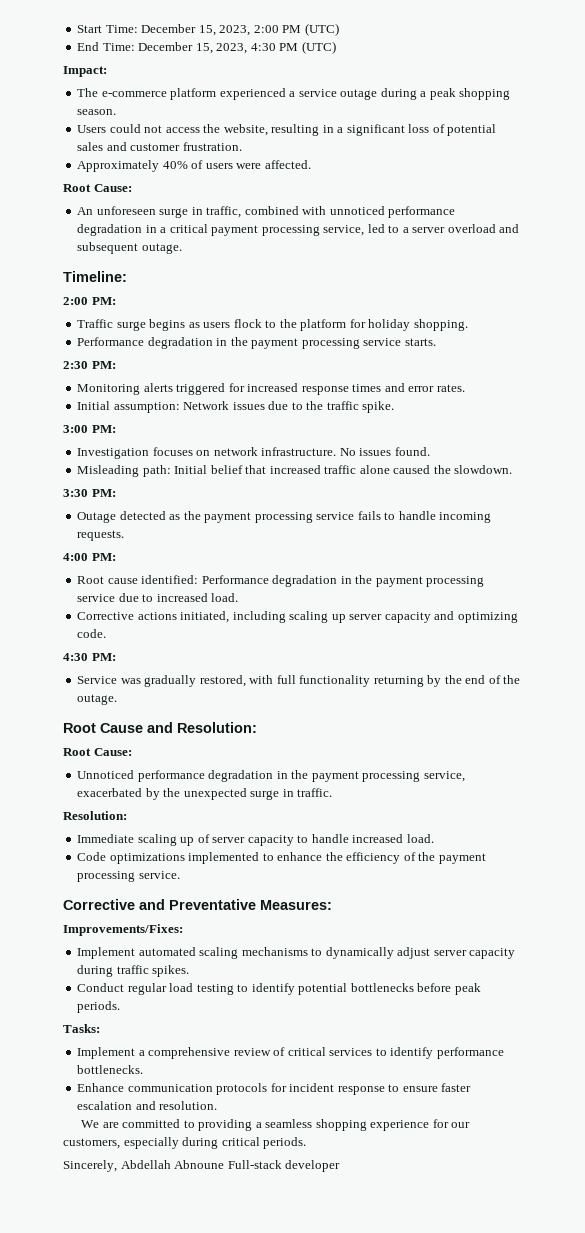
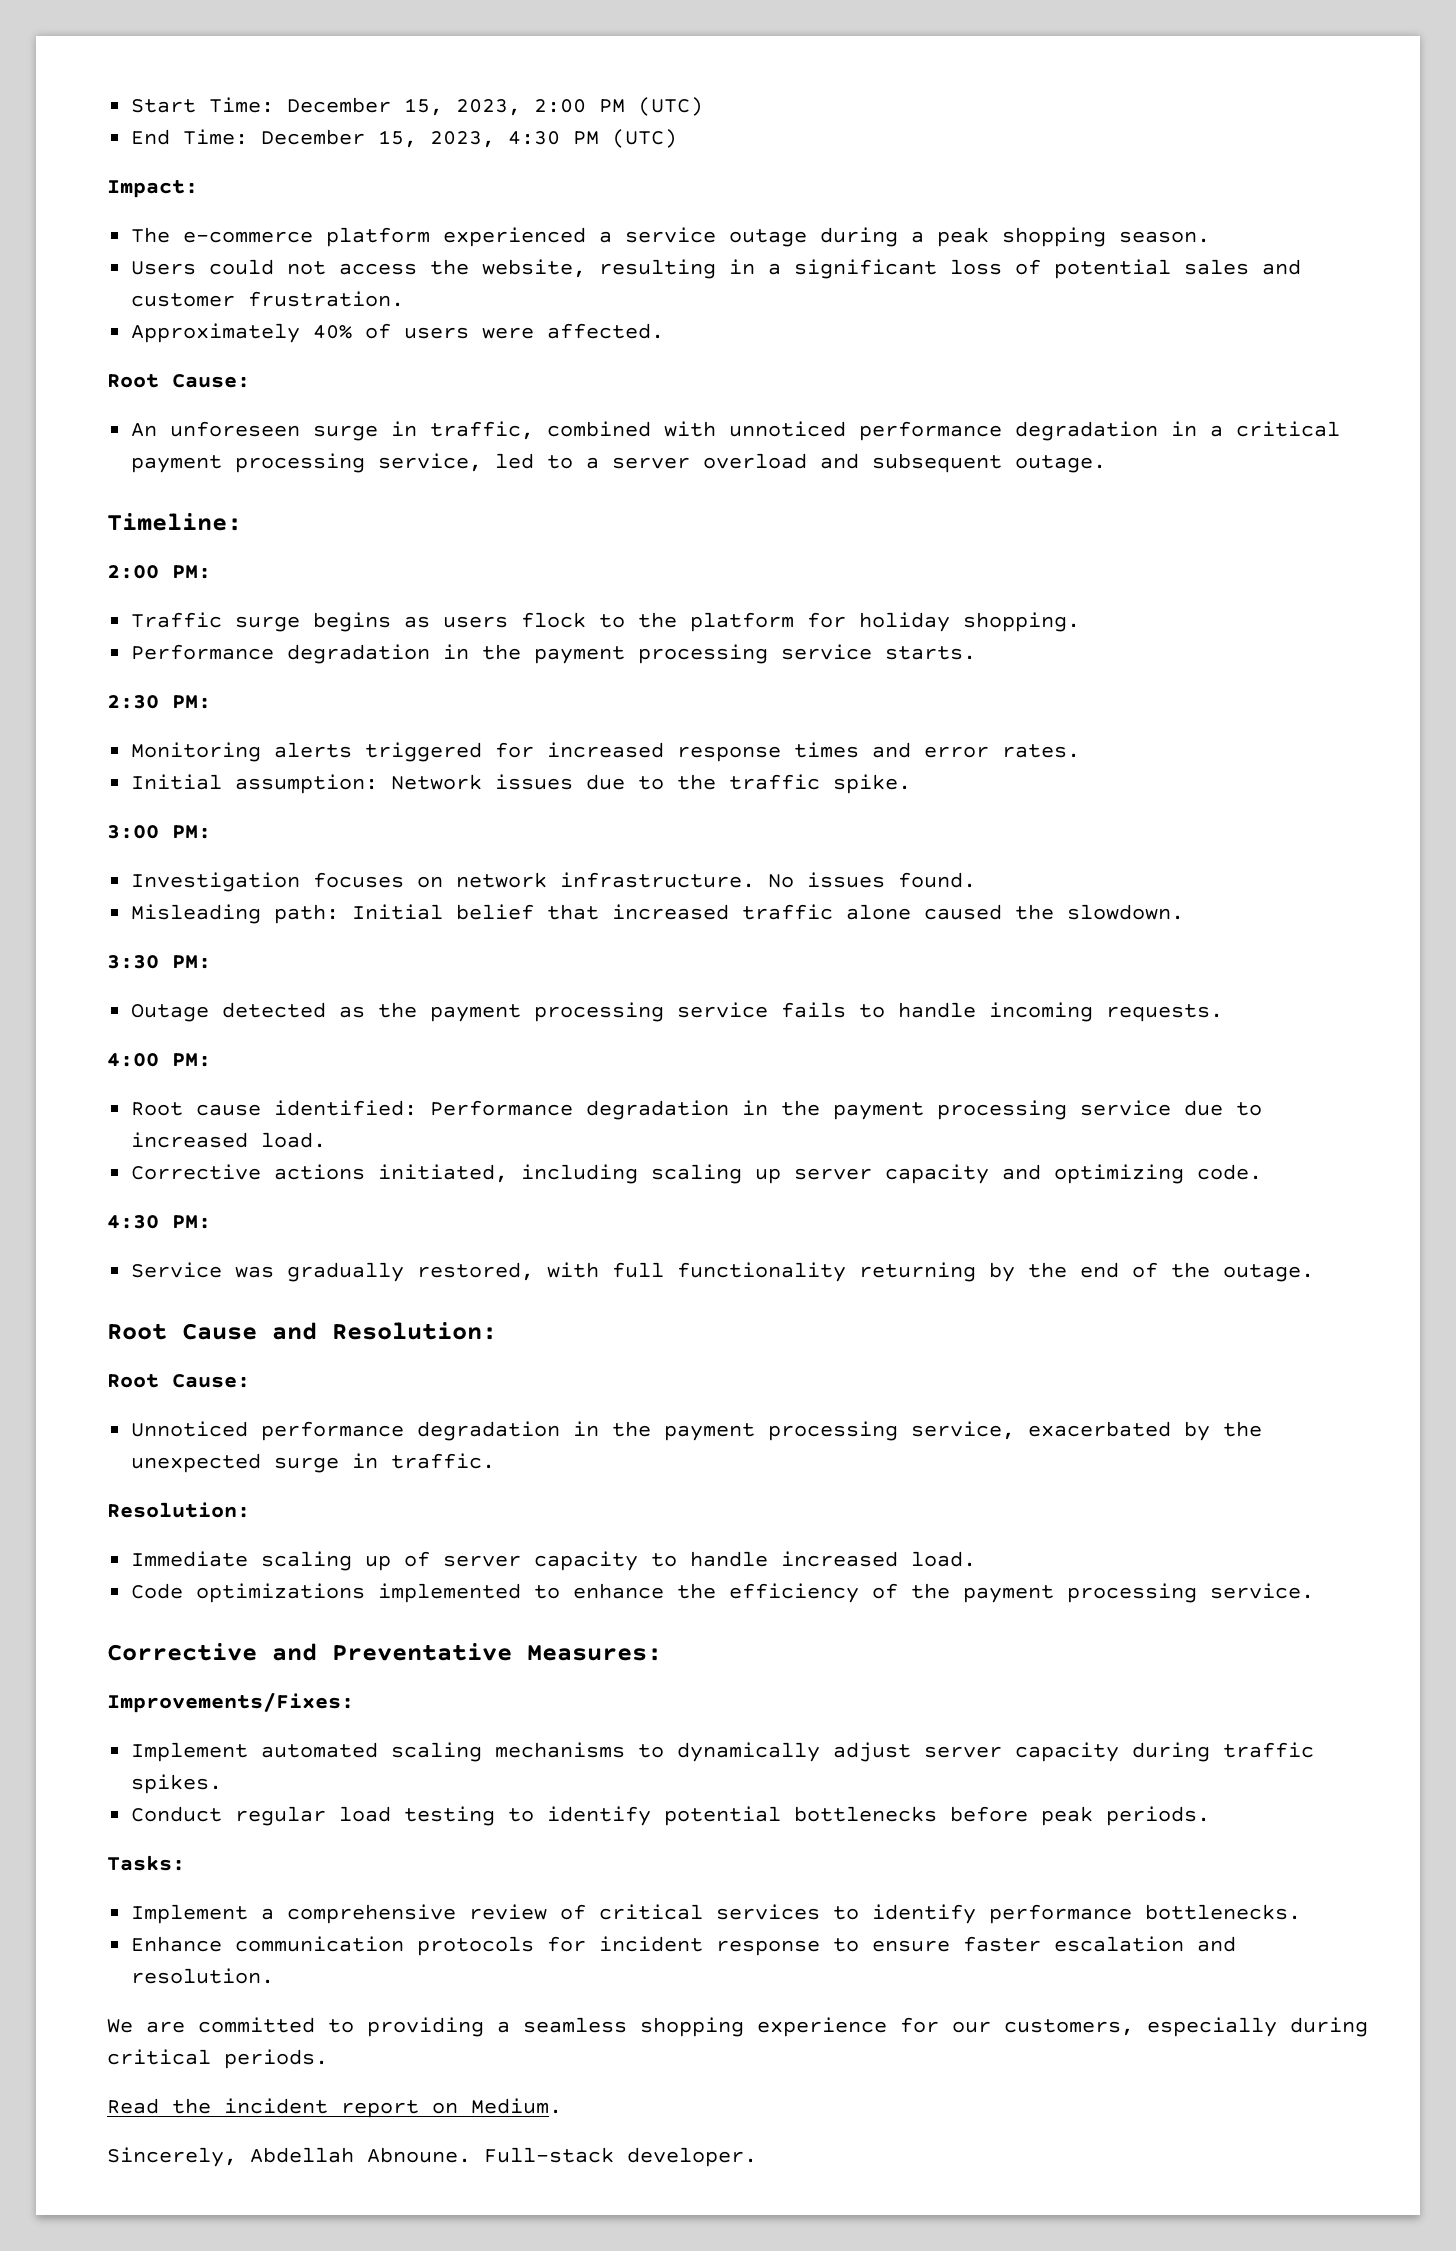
(307, 1143) none -> [107,2098,562,2118] // Read the incident report on Medium.
[174,1160,341,1172] Abnoune Full-stack developer -> [367,2147,757,2167] Abnoune. Full-stack developer.

